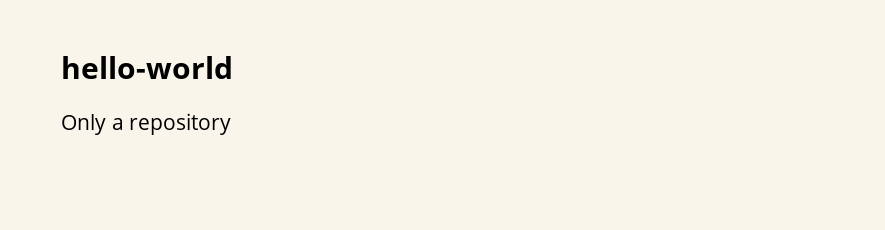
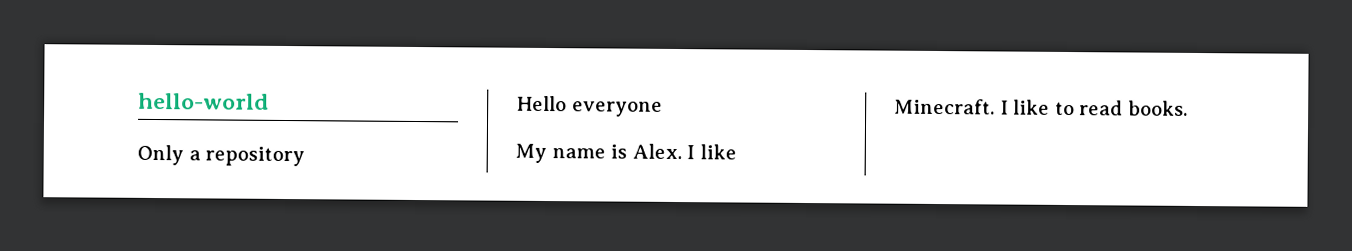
(232, 124) none -> [516,95,663,117] [515,143,737,164] [894,98,1188,116] // Hello everyone // My name is Alex. I like Minecraft. I like to read books.

